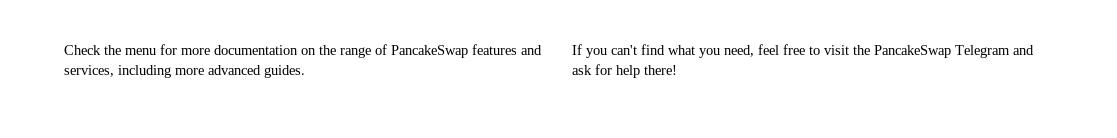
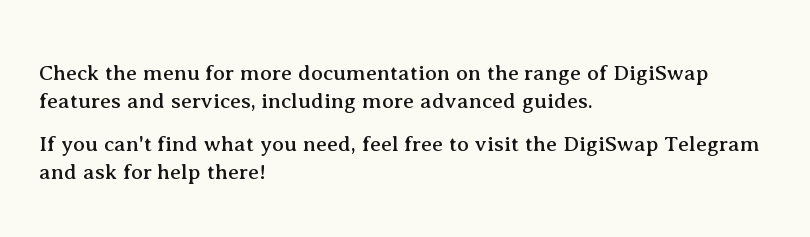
[391,45,468,58] PancakeSwap -> [613,66,710,85] DigiSwap
[874,45,951,58] PancakeSwap -> [562,137,659,156] DigiSwap

